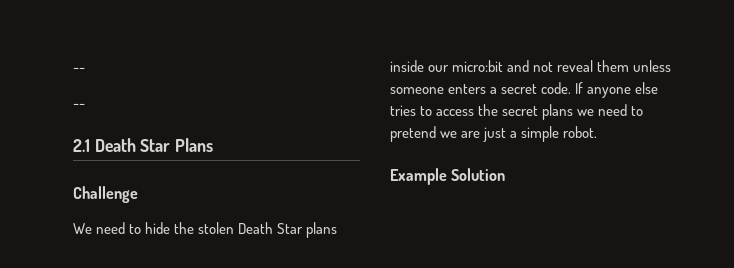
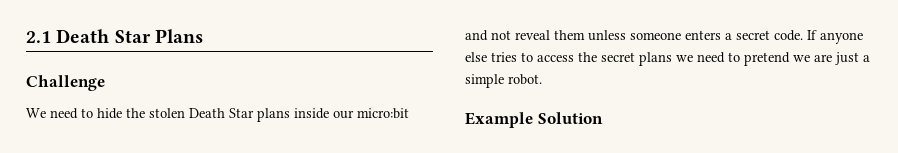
[73,67,85,72] [73,103,85,108] -- // -- // -> (26, 37) none

